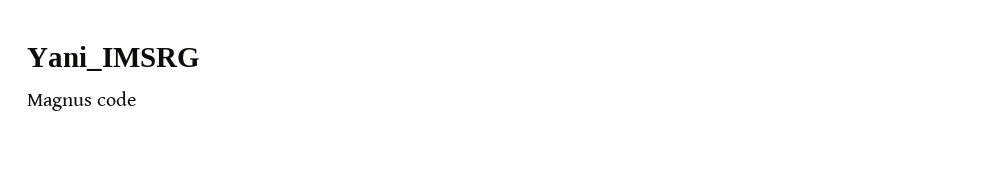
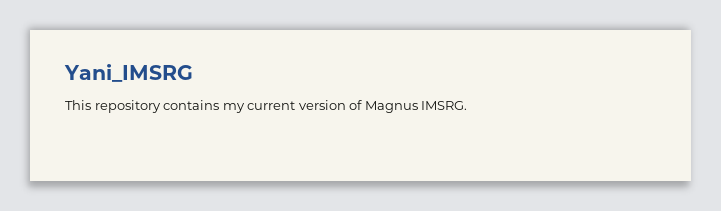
[27,91,137,111] Magnus code -> [65,100,468,113] This repository contains my current version of Magnus IMSRG.

